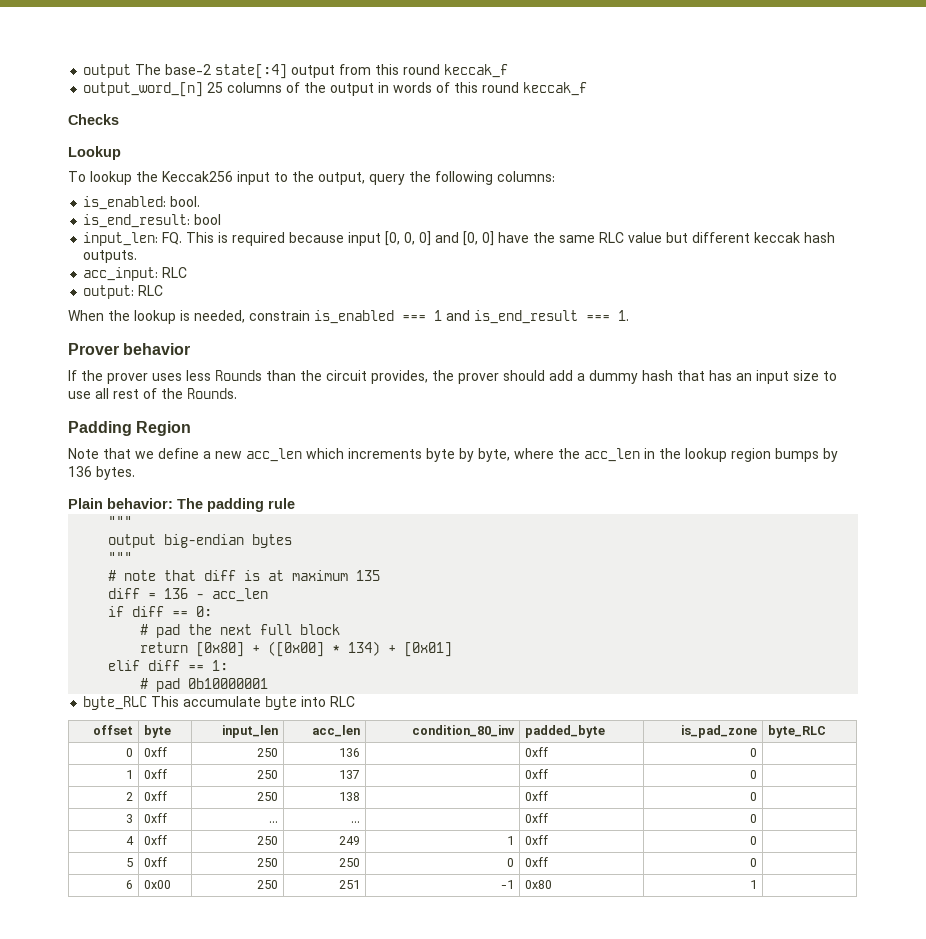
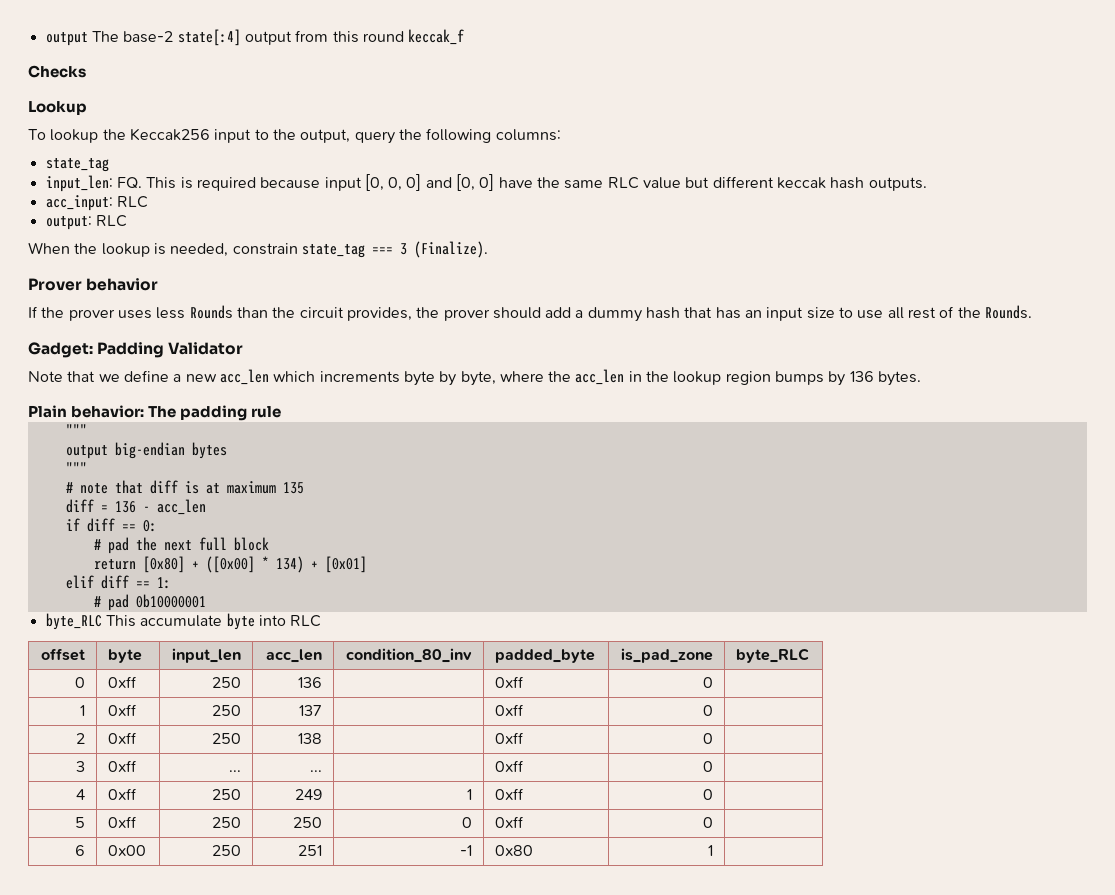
[83,82,588,97] // output_word_[n] 25 columns of the output in words of this round keccak_f -> (465, 37) none
[83,196,201,210] [83,214,222,228] is_enabled: bool. // is_end_result: bool -> [45,158,109,172] state_tag
[314,310,629,324] is_enabled === 1 and is_end_result === 1. -> [301,241,488,258] state_tag === 3 (Finalize).
[68,421,192,436] Padding Region -> [28,342,244,358] Gadget: Padding Validator

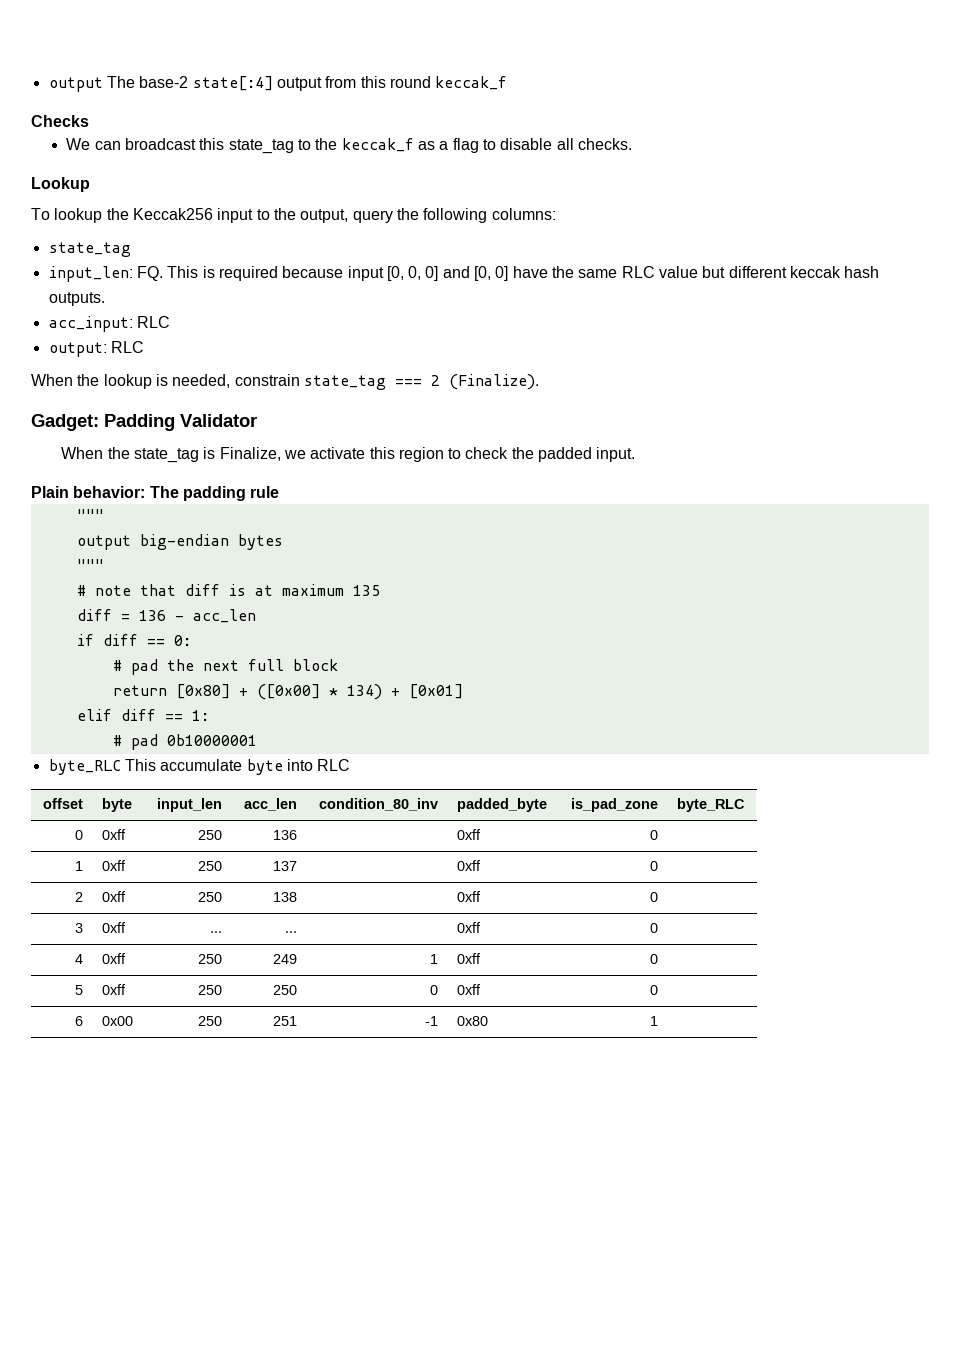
(86, 71) none -> [66,138,632,154] // We can broadcast this state_tag to the keccak_f as a flag to disable all checks.
[399,243,407,255] 3 -> [430,375,440,386] 2
[28,278,159,291] [28,305,1032,322] [28,342,244,358] [28,369,922,386] Prover behavior // If the prover uses less Rounds than the circuit provides, the prover should add a dummy hash that has an input size to use all rest of the Rounds. // Gadget: Padding Validator // Note that we define a new acc_len which increments byte by byte, where the acc_len in the lookup region bumps by 136 bytes. -> [31,414,257,431] [61,447,636,463] Gadget: Padding Validator // When the state_tag is Finalize, we activate this region to check the padded input.

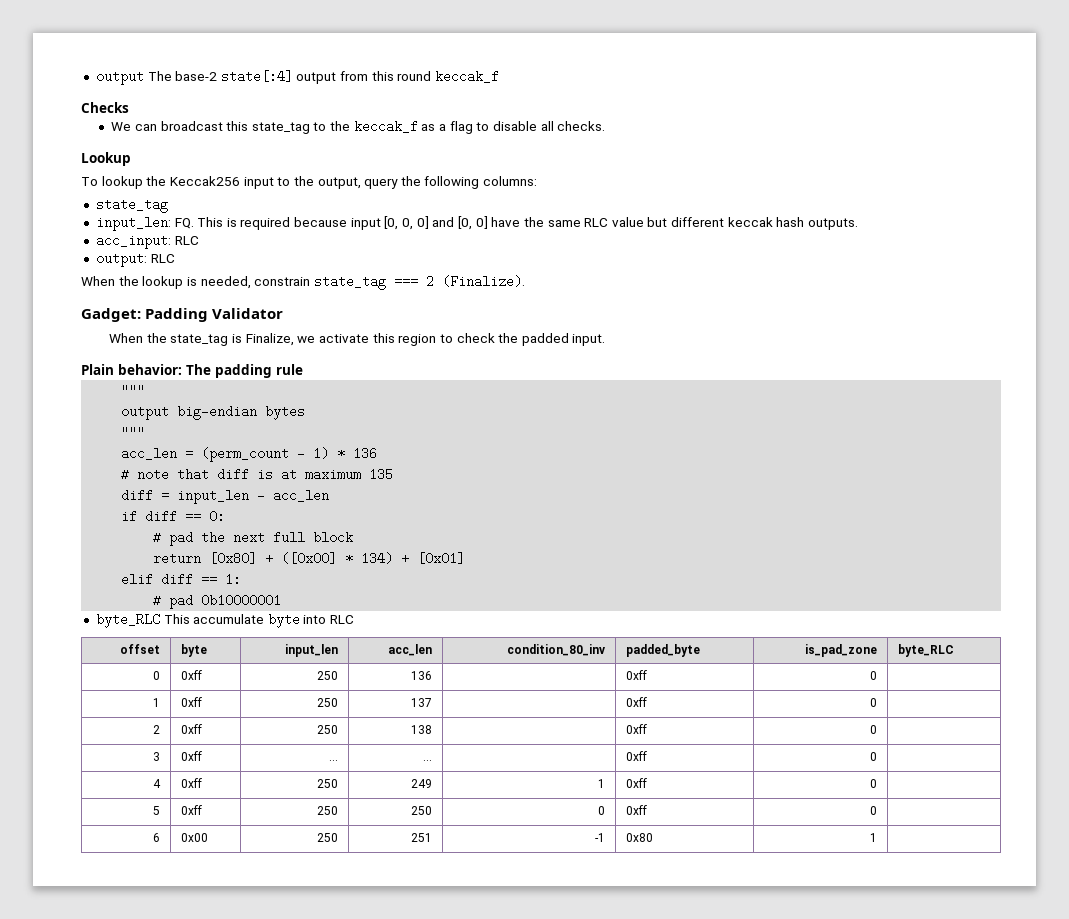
(104, 565) none -> [121,447,378,462] // acc_len = (perm_count - 1) * 136
[138,610,166,621] 136 -> [177,489,250,504] input_len

